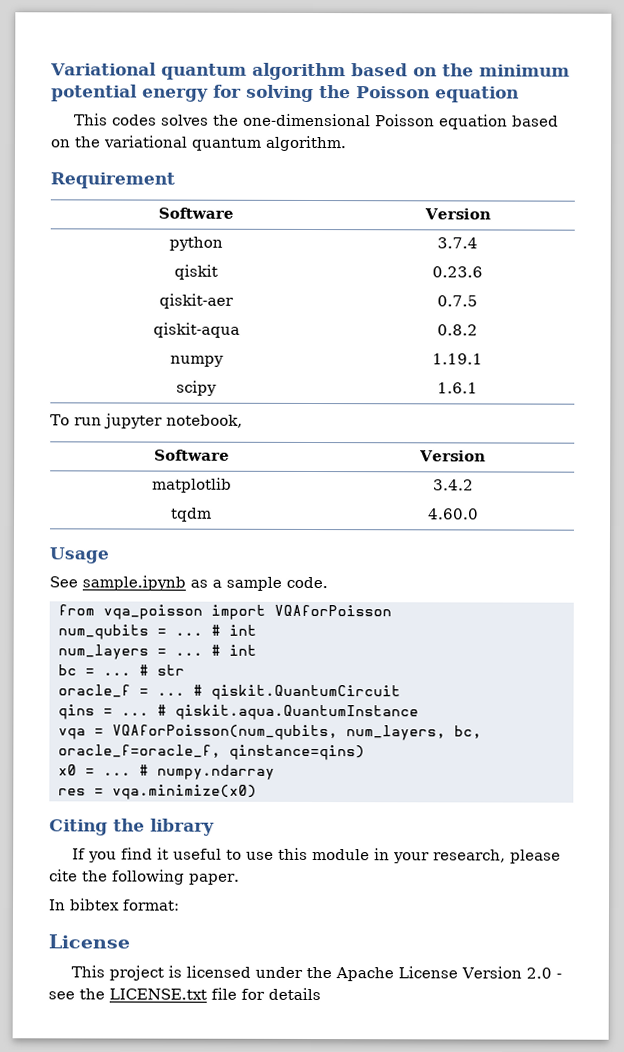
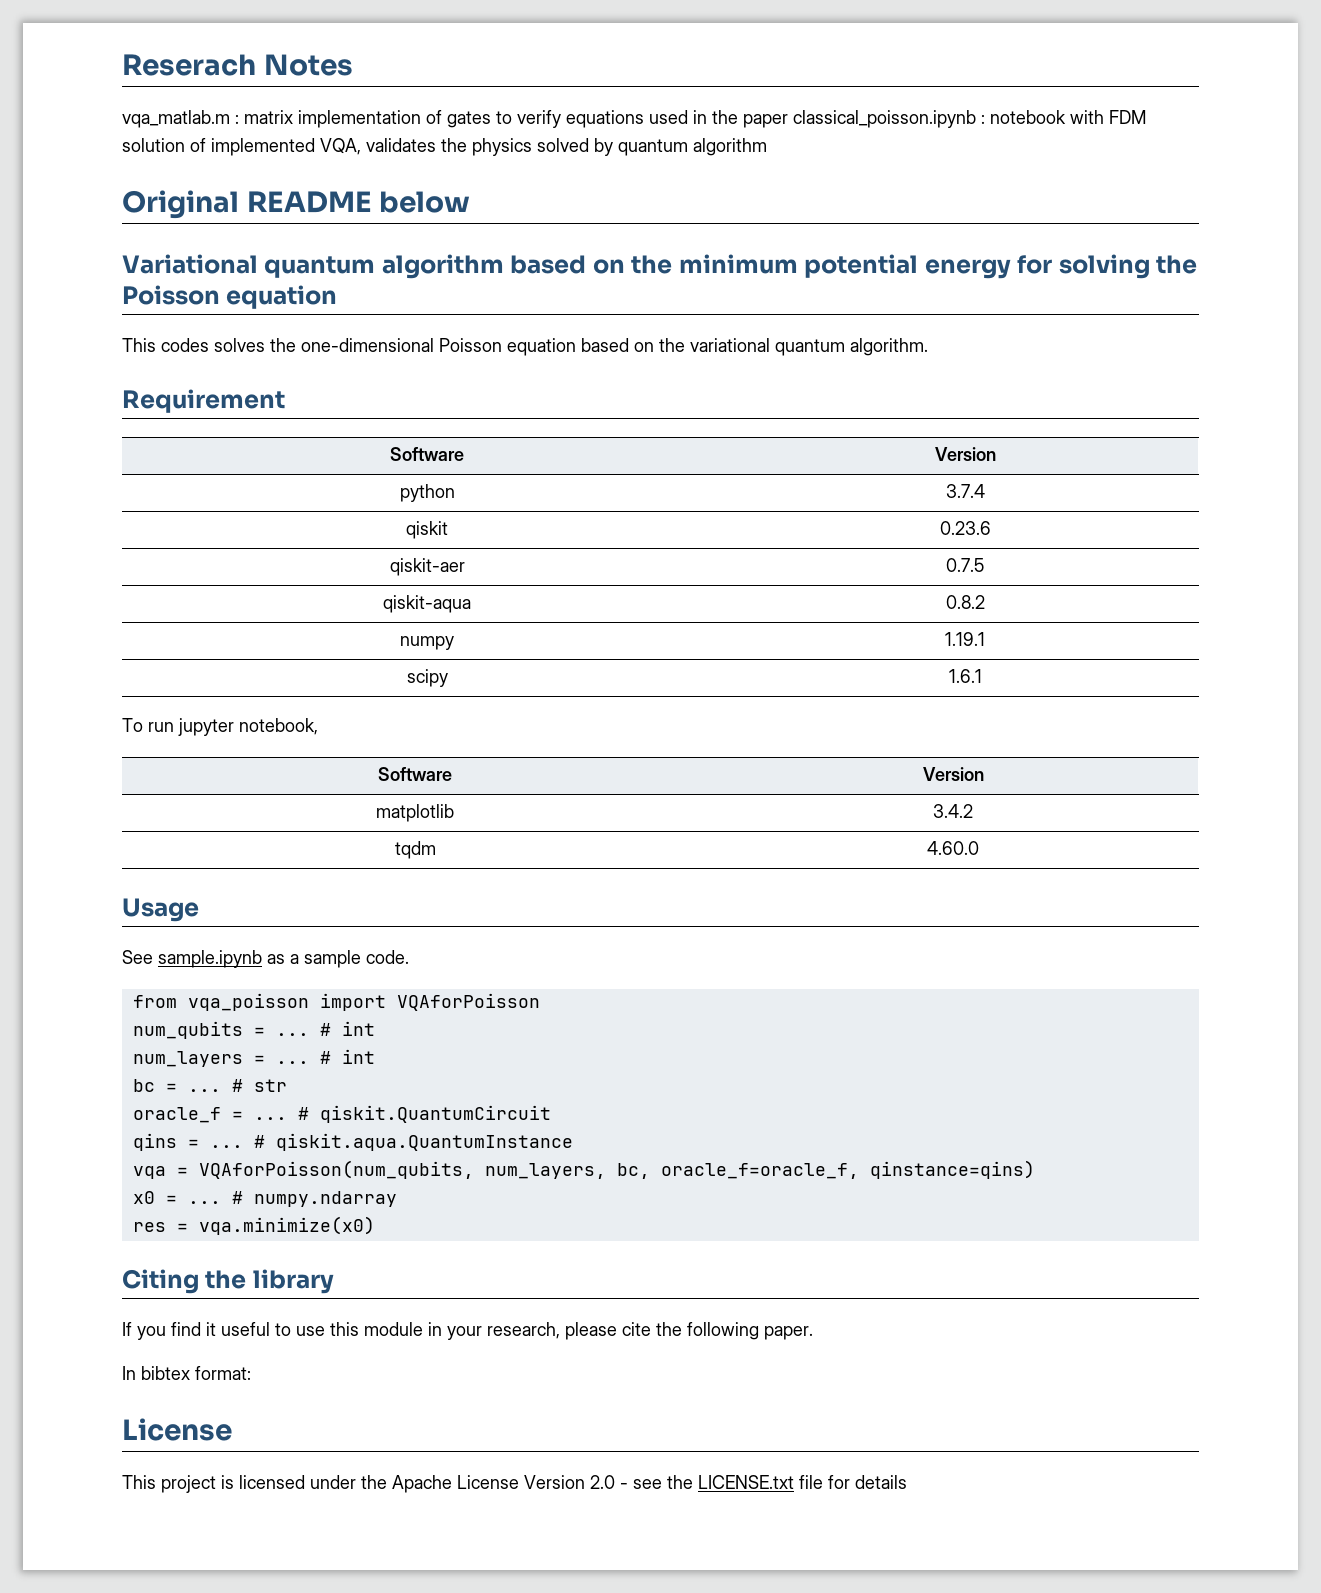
(50, 69) none -> [122,54,353,76] [122,110,1146,128] [122,138,767,156] [122,190,471,219] Reserach Notes // vqa_matlab.m : matrix implementation of gates to verify equations used in the paper classical_poisson.ipynb : notebook with FDM solution of implemented VQA, validates the physics solved by quantum algorithm // Original README below //

